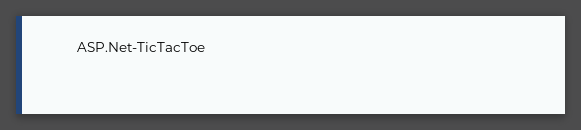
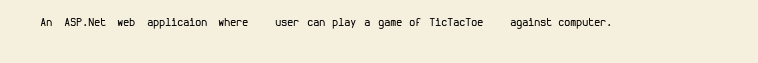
[77,42,205,52] ASP.Net-TicTacToe -> [40,18,612,29] An ASP.Net web applicaion where user can play a game of TicTacToe against computer.

